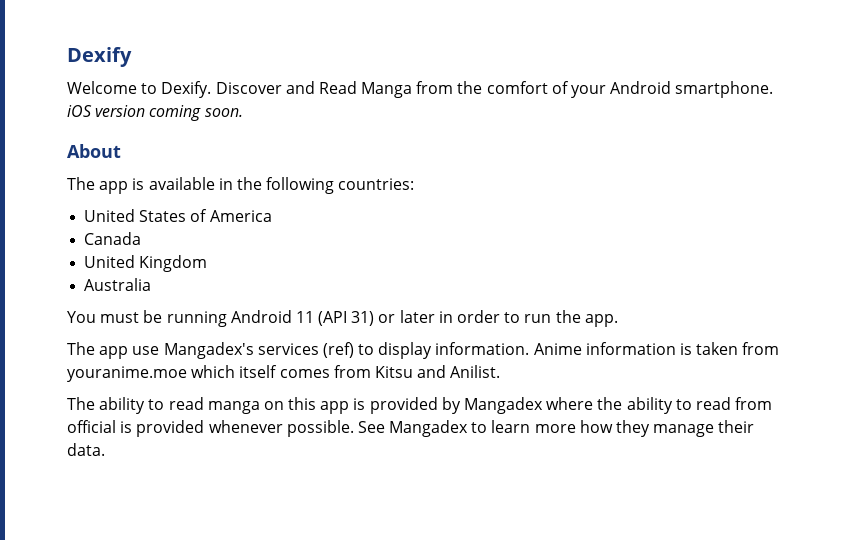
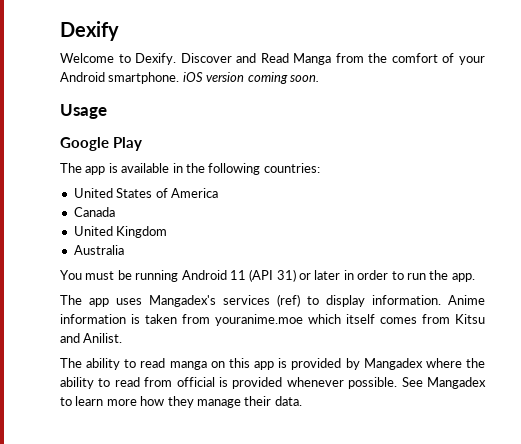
[67,144,121,158] About -> [60,104,107,119] [60,137,142,151] Usage // Google Play
[132,346,160,355] use -> [116,298,142,305] uses

